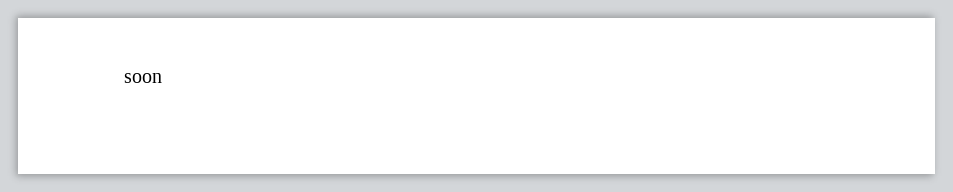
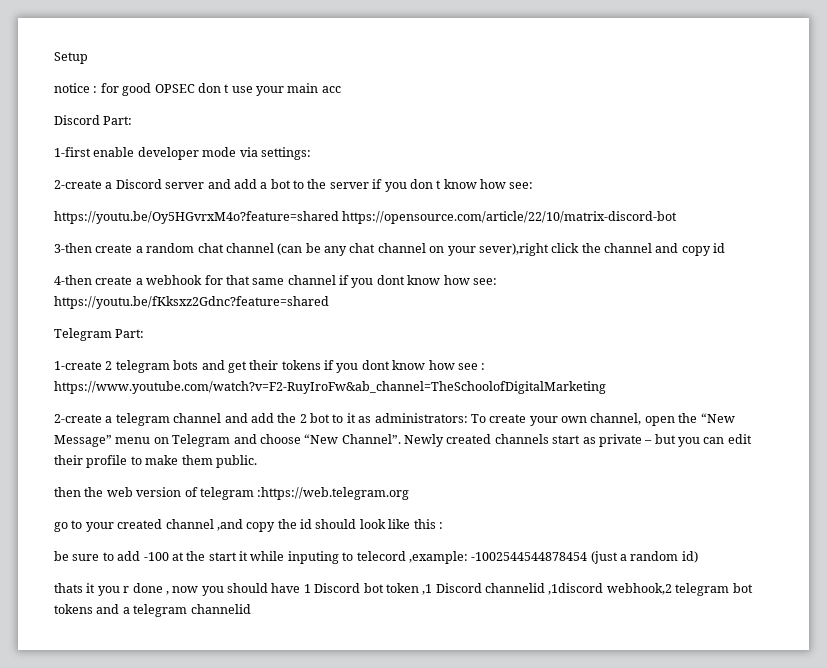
[124,73,162,83] soon -> [54,52,88,64] [54,83,341,96] [54,115,133,125] [54,147,311,160] [54,179,534,192] [54,211,678,224] [54,243,726,256] [54,275,497,288] [54,296,329,309] [54,328,145,341] [54,360,486,373] [54,381,606,394] [54,413,735,426] [54,434,752,447] [54,455,257,468] [54,487,410,500] [54,519,443,532] [54,551,698,564] [54,583,753,596] [54,604,251,617] Setup // notice : for good OPSEC don t use your main acc // Discord Part: // 1-first enable developer mode via settings: // 2-create a Discord server and add a bot to the server if you don t know how see: // https://youtu.be/Oy5HGvrxM4o?feature=shared https://opensource.com/article/22/10/matrix-discord-bot // 3-then create a random chat channel (can be any chat channel on your sever),right click the channel and copy id // 4-then create a webhook for that same channel if you dont know how see: https://youtu.be/fKksxz2Gdnc?feature=shared // Telegram Part: // 1-create 2 telegram bots and get their tokens if you dont know how see : https://www.youtube.com/watch?v=F2-RuyIroFw&ab_channel=TheSchoolofDigitalMarketing // 2-create a telegram channel and add the 2 bot to it as administrators: To create your own channel, open the “New Message” menu on Telegram and choose “New Channel”. Newly created channels start as private – but you can edit their profile to make them public. // then the web version of telegram :https://web.telegram.org // go to your created channel ,and copy the id should look like this : // be sure to add -100 at the start it while inputing to telecord ,example: -1002544544878454 (just a random id) // thats it you r done , now you should have 1 Discord bot token ,1 Discord channelid ,1discord webhook,2 telegram bot tokens and a telegram channelid

